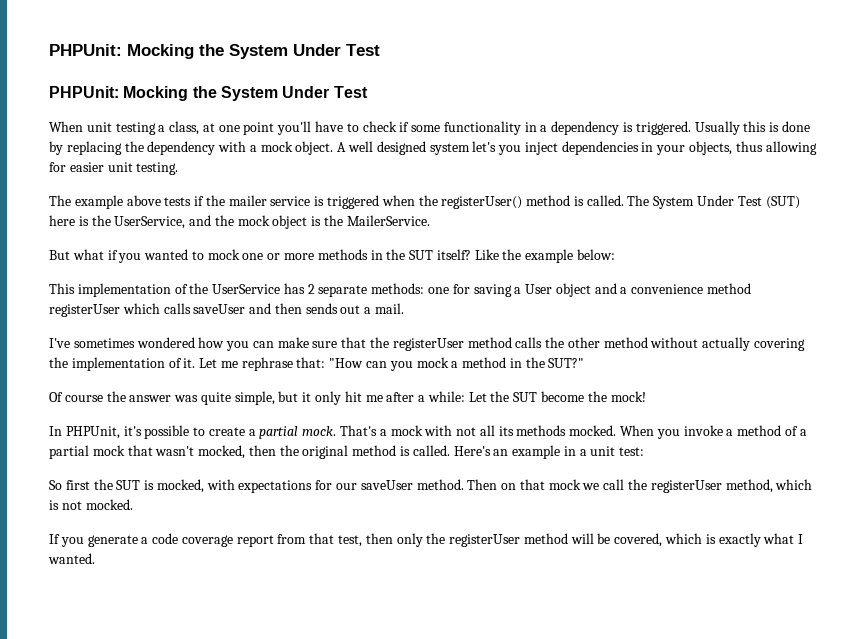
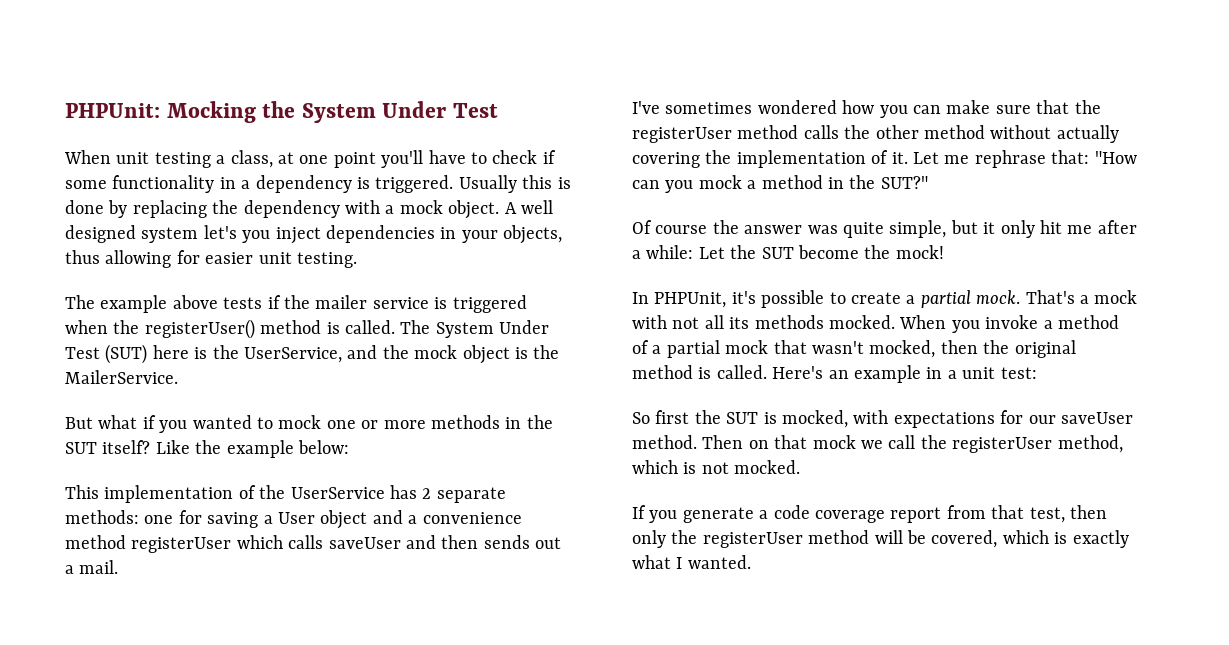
[49,44,380,59] [49,86,368,101] PHPUnit: Mocking the System Under Test // PHPUnit: Mocking the System Under Test -> [65,101,499,123] PHPUnit: Mocking the System Under Test

